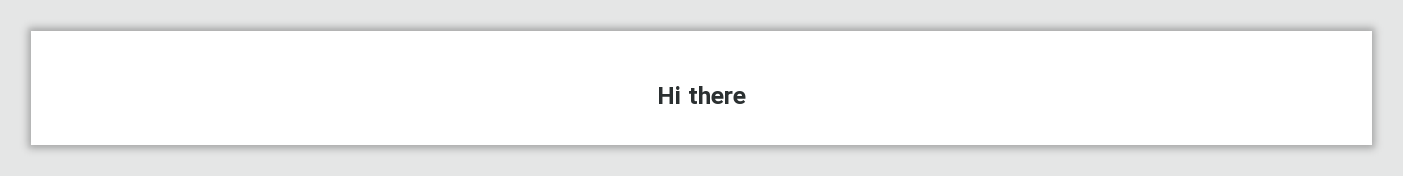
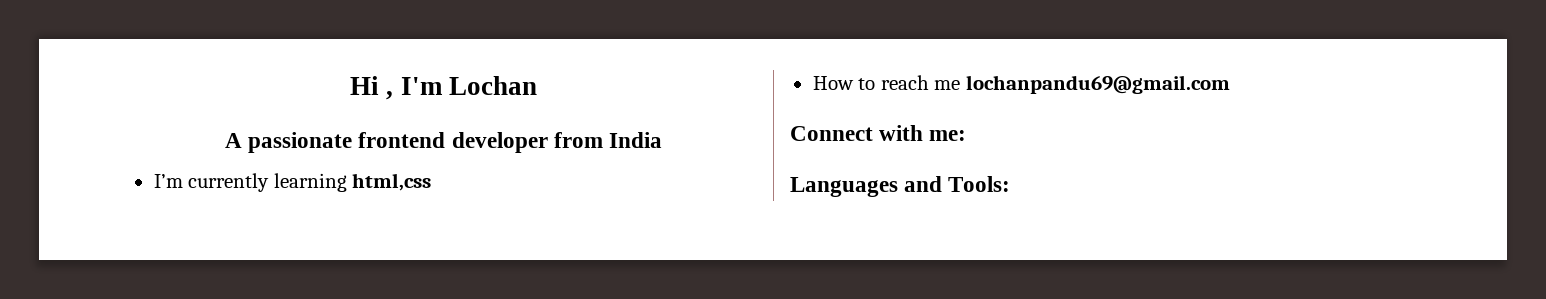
[687,86,746,104] there -> [386,76,537,100] [224,132,663,153] [153,173,432,192] [812,75,1230,94] [790,125,967,141] [790,176,1011,197] , I'm Lochan // A passionate frontend developer from India // I’m currently learning html,css // How to reach me lochanpandu69@gmail.com // Connect with me: // Languages and Tools:

